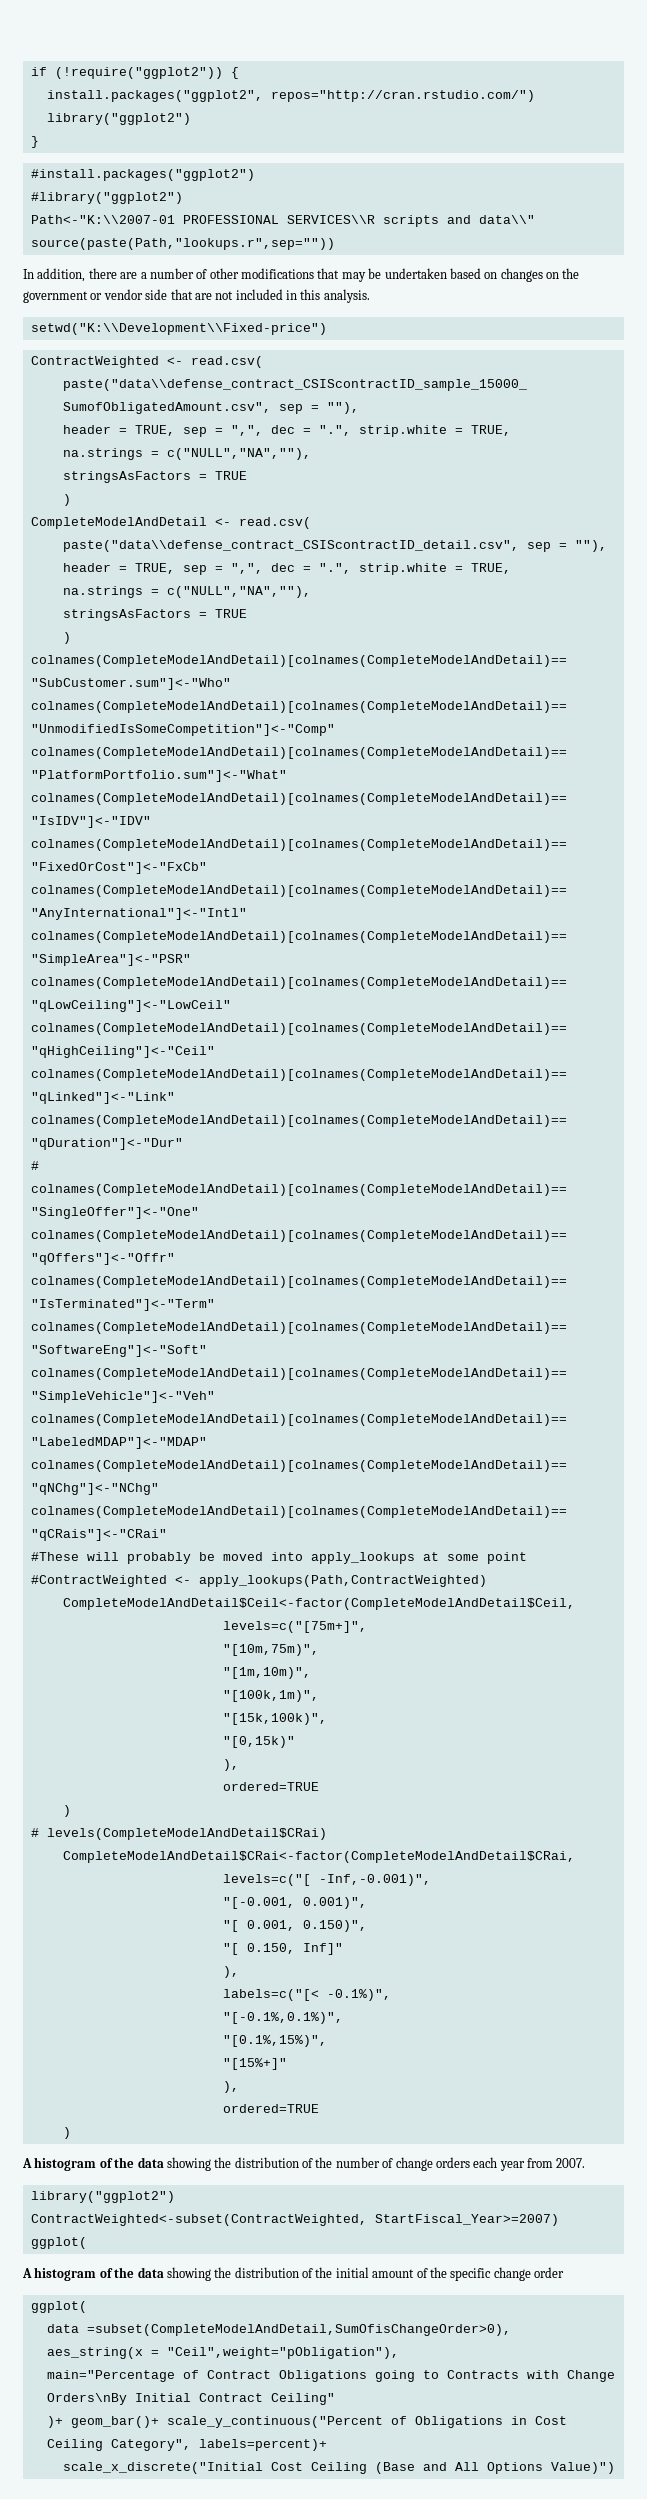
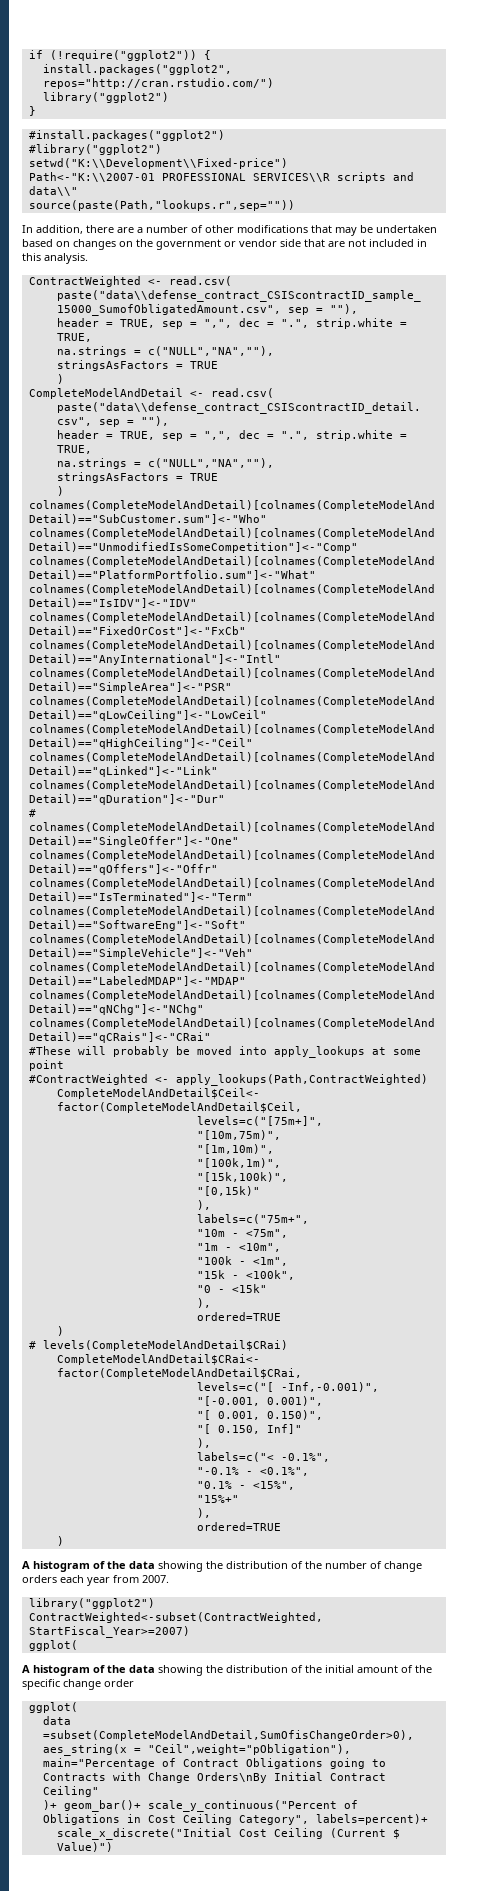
(183, 198) none -> [28,158,288,169] // setwd("K:\\Development\\Fixed-price")
[30,323,327,335] // setwd("K:\\Development\\Fixed-price") -> (88, 258) none
(239, 1765) none -> [196,1214,309,1224] [196,1229,288,1238] [196,1243,281,1252] [196,1256,288,1266] [196,1270,295,1280] [196,1284,267,1293] [196,1298,211,1308] // labels=c("75m+", // "10m - <75m", // "1m - <10m", // "100k - <1m", // "15k - <100k", // "0 - <15k" // ),
[222,1989,391,2001] [222,2012,343,2024] [222,2035,327,2047] [222,2058,287,2070] labels=c("[< -0.1%)", // "[-0.1%,0.1%)", // "[0.1%,15%)", // "[15%+]" -> [196,1452,330,1462] [196,1467,309,1476] [196,1481,295,1490] [196,1495,239,1503] labels=c("< -0.1%", // "-0.1% - <0.1%", // "0.1% - <15%", // "15%+"
[374,2462,543,2474] (Base and All Options -> [329,1828,400,1839] (Current $

